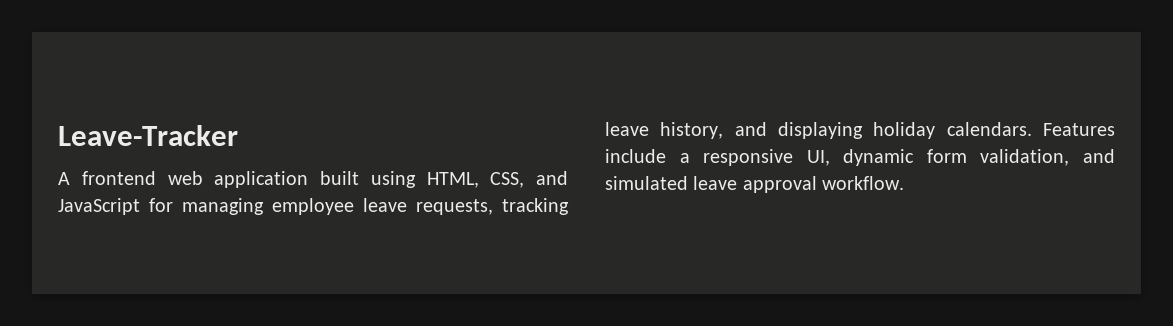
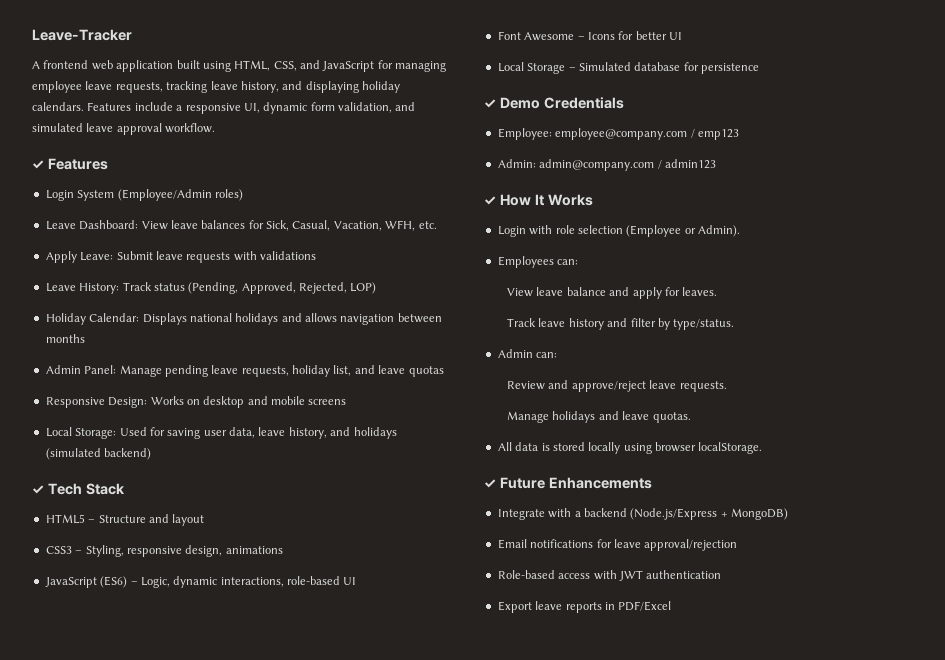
(905, 183) none -> [32,158,108,170] [45,189,243,201] [45,220,437,231] [45,251,316,263] [45,282,377,294] [45,313,442,325] [45,334,85,343] [45,365,444,377] [45,396,347,408] [45,427,397,439] [45,448,152,460] [32,483,125,495] [45,514,205,526] [45,545,283,557] [44,576,357,588] [497,31,682,41] [497,62,759,74] [484,97,624,109] [497,128,739,140] [497,159,716,171] [484,194,593,206] [497,225,740,237] [497,256,579,268] [507,287,718,299] [507,318,735,330] [497,349,558,358] [507,380,727,392] [507,411,691,423] [497,442,763,454] [484,477,652,489] [497,508,788,520] [497,539,738,551] [497,570,722,581] [497,601,672,613] // ✓ Features // Login System (Employee/Admin roles) // Leave Dashboard: View leave balances for Sick, Casual, Vacation, WFH, etc. // Apply Leave: Submit leave requests with validations // Leave History: Track status (Pending, Approved, Rejected, LOP) // Holiday Calendar: Displays national holidays and allows navigation between months // Admin Panel: Manage pending leave requests, holiday list, and leave quotas // Responsive Design: Works on desktop and mobile screens // Local Storage: Used for saving user data, leave history, and holidays (simulated backend) // ✓ Tech Stack // HTML5 – Structure and layout // CSS3 – Styling, responsive design, animations // JavaScript (ES6) – Logic, dynamic interactions, role-based UI // Font Awesome – Icons for better UI // Local Storage – Simulated database for persistence // ✓ Demo Credentials // Employee: employee@company.com / emp123 // Admin: admin@company.com / admin123 // ✓ How It Works // Login with role selection (Employee or Admin). // Employees can: // View leave balance and apply for leaves. // Track leave history and filter by type/status. // Admin can: // Review and approve/reject leave requests. // Manage holidays and leave quotas. // All data is stored locally using browser localStorage. // ✓ Future Enhancements // Integrate with a backend (Node.js/Express + MongoDB) // Email notifications for leave approval/rejection // Role-based access with JWT authentication // Export leave reports in PDF/Excel

